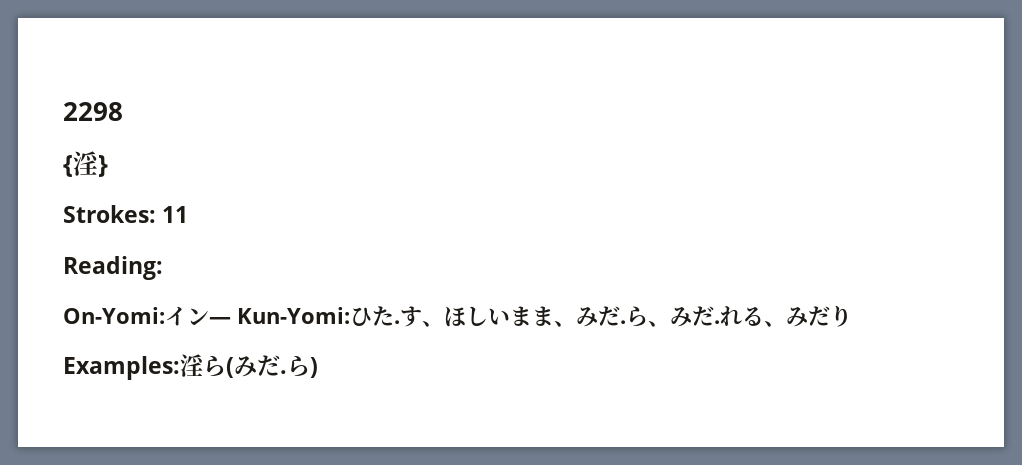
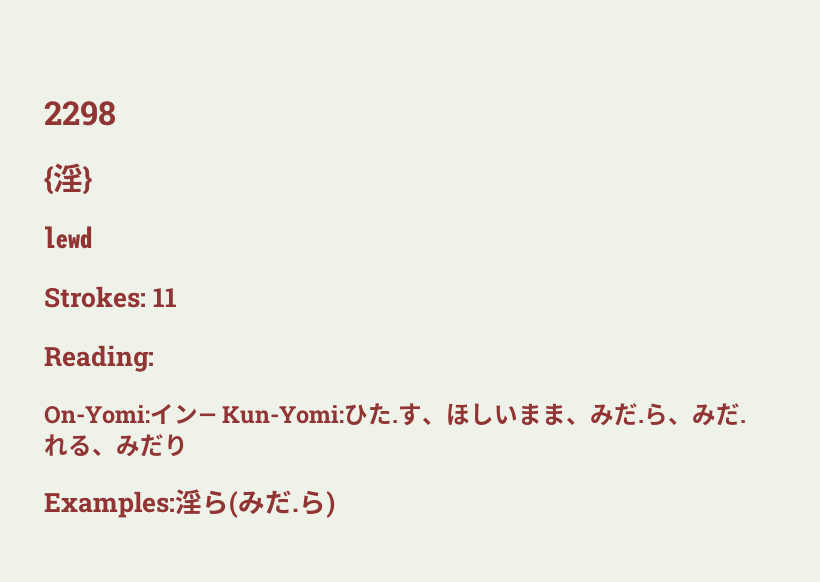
(108, 166) none -> [44,226,92,249] // lewd

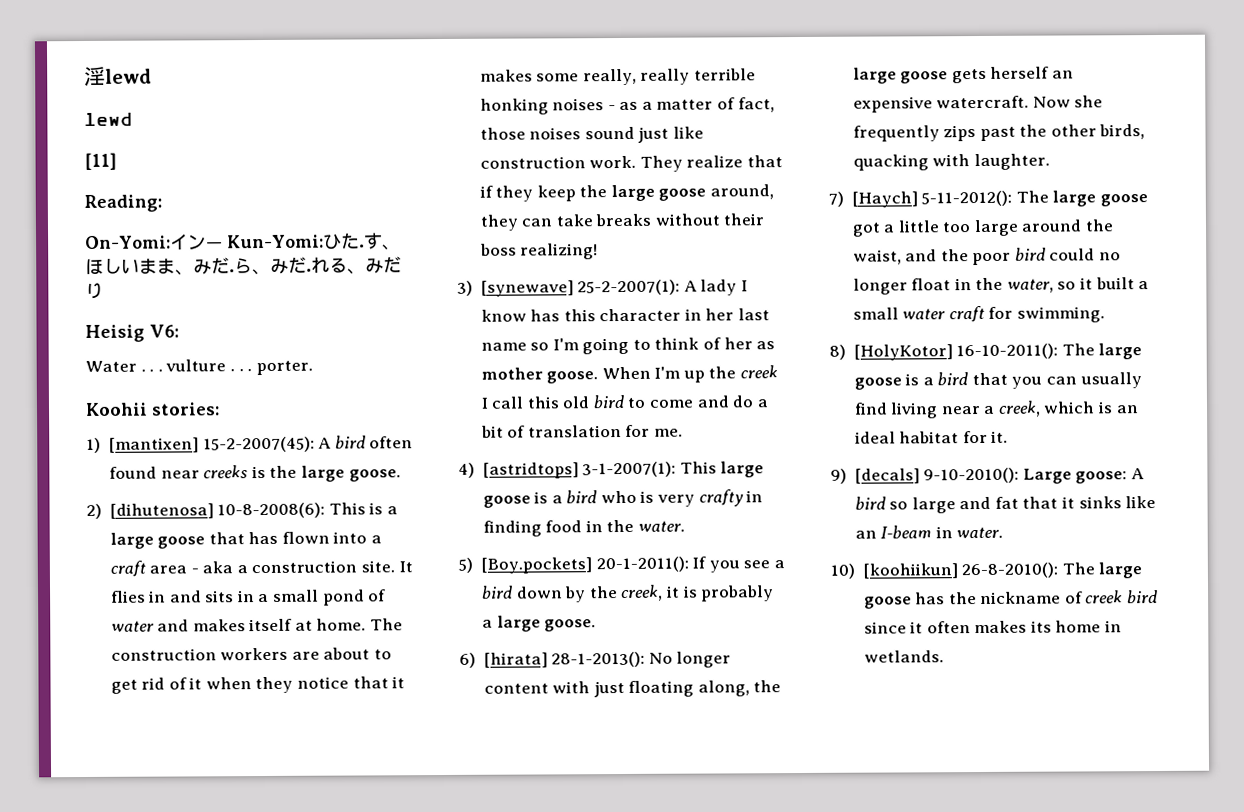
[44,101,116,126] [44,163,92,195] [44,226,92,249] [44,286,178,308] 2298 // {淫} // lewd // Strokes: 11 -> [84,66,152,86] [84,112,133,126] [84,152,117,170] 淫lewd // lewd // [11]
[44,489,335,518] Examples:淫ら(みだ.ら) -> [85,324,180,342] [85,359,313,376] [85,402,221,416] [86,435,414,453] [109,465,401,482] [86,502,398,519] [109,531,383,549] [109,560,413,577] [110,589,387,606] [110,618,404,632] [110,647,392,661] [110,676,406,694] [479,68,756,86] [479,97,775,115] [479,126,704,143] [479,155,783,172] [478,184,775,202] [479,213,765,231] [479,243,599,260] [457,279,748,297] [480,308,771,322] [480,337,776,355] [480,365,779,384] [480,394,769,409] [480,424,683,438] [458,461,765,479] [482,489,764,508] [482,519,685,537] [458,556,786,574] [482,584,775,603] [482,615,597,632] [459,651,732,668] [483,680,782,698] [852,66,1074,84] [852,95,1104,113] [852,124,1146,142] [852,153,1050,171] [828,190,1148,208] [851,219,1115,237] [852,247,1122,266] [852,277,1150,295] [852,305,1105,323] [829,343,1143,361] [853,372,1142,390] [853,400,1139,419] [853,430,1009,444] [830,467,1144,484] [854,496,1157,514] [854,525,1004,539] [830,562,1143,579] [863,590,1159,609] [863,620,1123,634] [863,650,944,663] Heisig V6: // Water . . . vulture . . . porter. // Koohii stories: // 1) [mantixen] 15-2-2007(45): A bird often found near creeks is the large goose. // 2) [dihutenosa] 10-8-2008(6): This is a large goose that has flown into a craft area - aka a construction site. It flies in and sits in a small pond of water and makes itself at home. The construction workers are about to get rid of it when they notice that it makes some really, really terrible honking noises - as a matter of fact, those noises sound just like construction work. They realize that if they keep the large goose around, they can take breaks without their boss realizing! // 3) [synewave] 25-2-2007(1): A lady I know has this character in her last name so I'm going to think of her as mother goose. When I'm up the creek I call this old bird to come and do a bit of translation for me. // 4) [astridtops] 3-1-2007(1): This large goose is a bird who is very crafty in finding food in the water. // 5) [Boy.pockets] 20-1-2011(): If you see a bird down by the creek, it is probably a large goose. // 6) [hirata] 28-1-2013(): No longer content with just floating along, the large goose gets herself an expensive watercraft. Now she frequently zips past the other birds, quacking with laughter. // 7) [Haych] 5-11-2012(): The large goose got a little too large around the waist, and the poor bird could no longer float in the water, so it built a small water craft for swimming. // 8) [HolyKotor] 16-10-2011(): The large goose is a bird that you can usually find living near a creek, which is an ideal habitat for it. // 9) [decals] 9-10-2010(): Large goose: A bird so large and fat that it sinks like an I-beam in water. // 10) [koohiikun] 26-8-2010(): The large goose has the nickname of creek bird since it often makes its home in wetlands.

